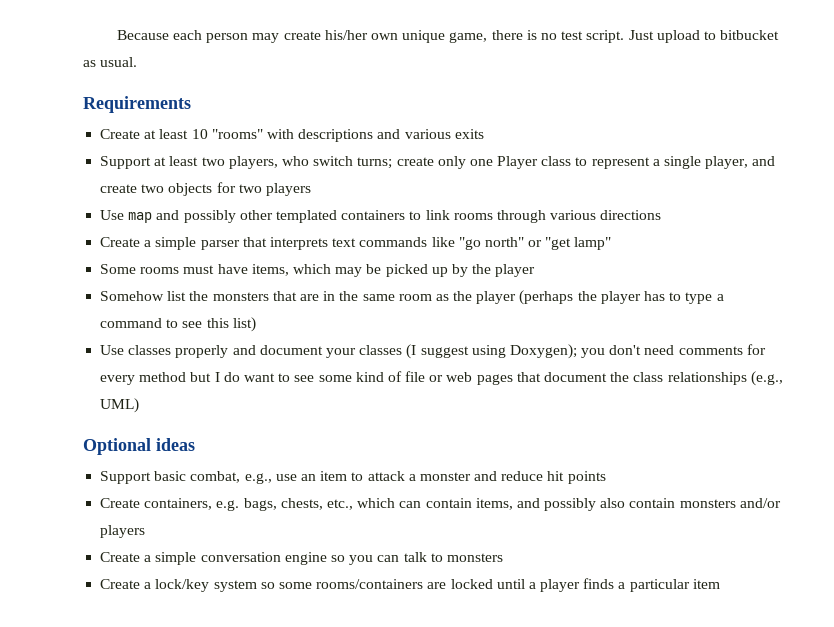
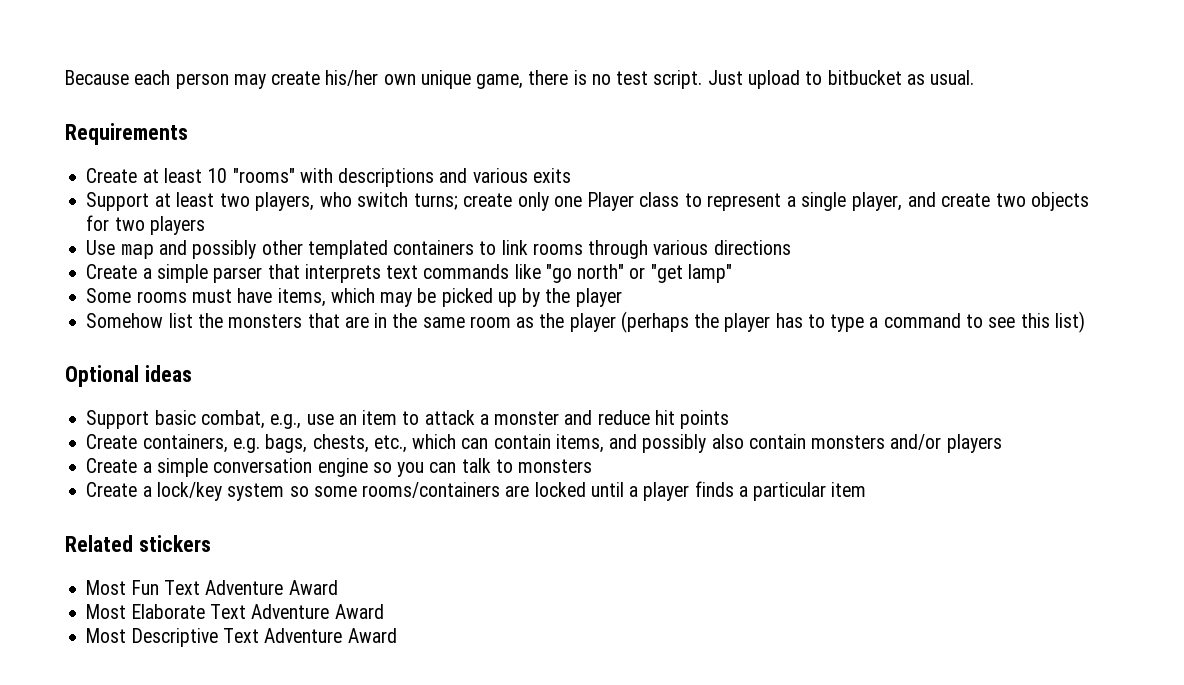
[100,344,766,359] [100,371,783,386] [100,398,140,413] // Use classes properly and document your classes (I suggest using Doxygen); you don't need comments for every method but I do want to see some kind of file or web pages that document the class relationships (e.g., UML) -> (1085, 322) none
(720, 584) none -> [65,535,211,552] [86,580,338,595] [86,604,384,619] [86,628,397,647] // Related stickers // Most Fun Text Adventure Award // Most Elaborate Text Adventure Award // Most Descriptive Text Adventure Award

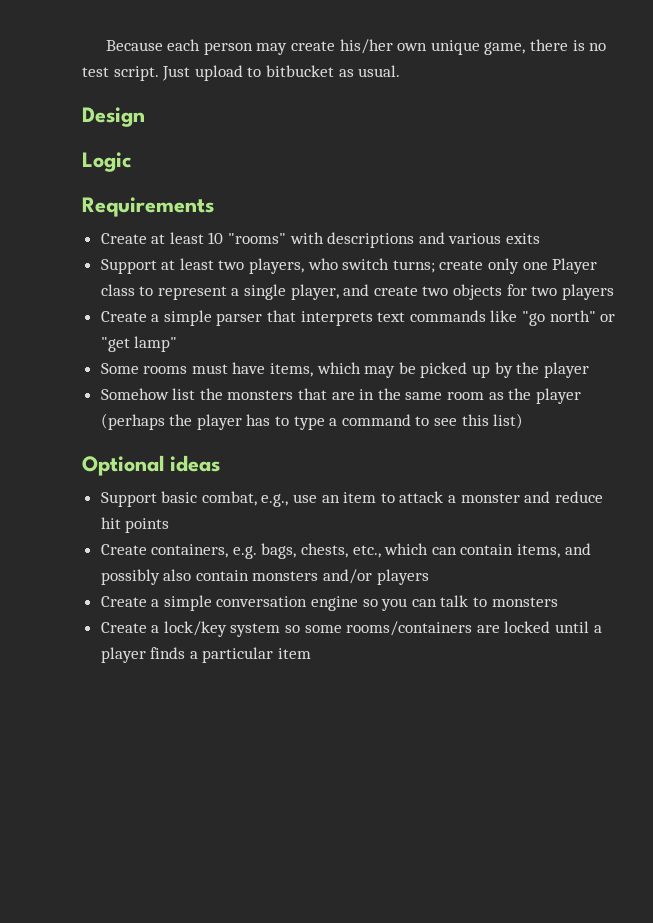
(975, 77) none -> [82,107,145,127] [82,152,131,172] // Design // Logic
[86,240,791,259] // Use map and possibly other templated containers to link rooms through various directions -> (614, 292) none
[65,535,211,552] [86,580,338,595] [86,604,384,619] [86,628,397,647] // Related stickers // Most Fun Text Adventure Award // Most Elaborate Text Adventure Award // Most Descriptive Text Adventure Award -> (312, 653) none

